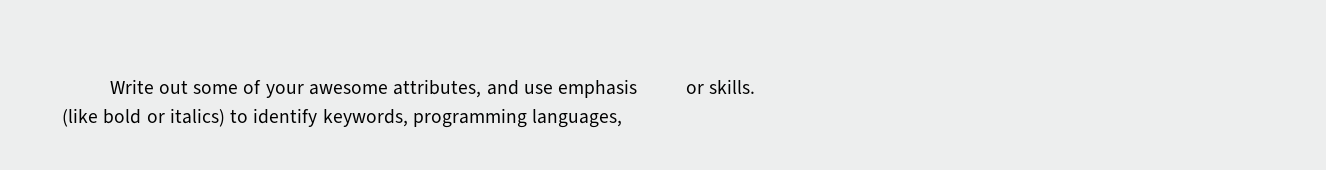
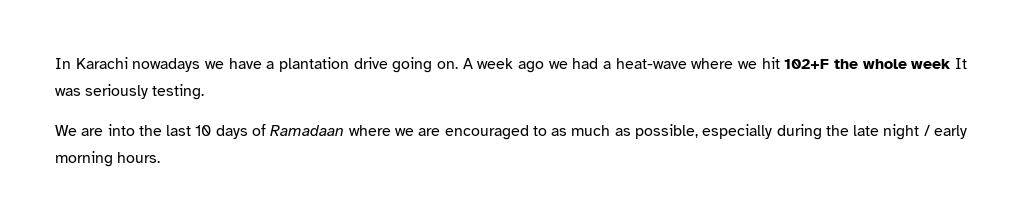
[109,79,638,98] [62,108,623,128] [686,79,756,94] Write out some of your awesome attributes, and use emphasis (like bold or italics) to identify keywords, programming languages, or skills. -> [55,57,967,73] [55,84,205,100] [55,124,967,140] [55,151,161,167] In Karachi nowadays we have a plantation drive going on. A week ago we had a heat-wave where we hit 102+F the whole week It was seriously testing. // We are into the last 10 days of Ramadaan where we are encouraged to as much as possible, especially during the late night / early morning hours.

